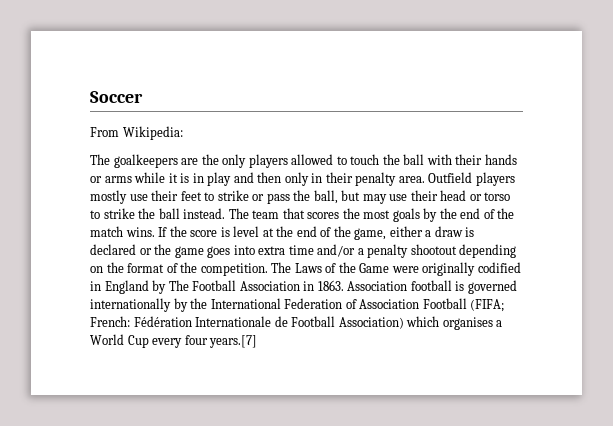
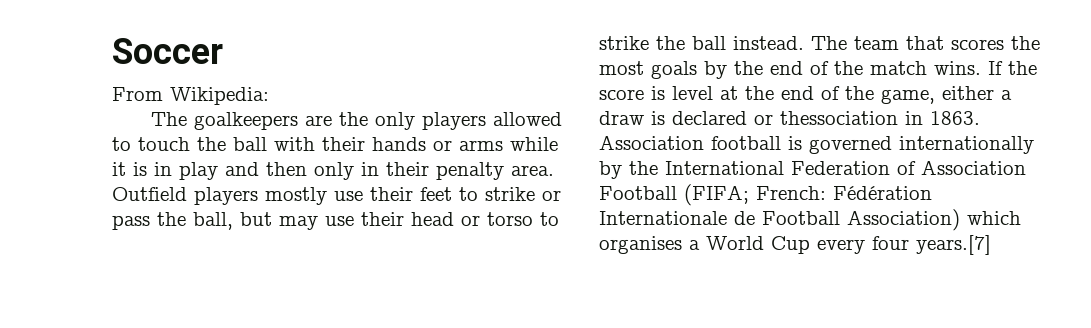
[154,244,517,258] [90,262,521,276] [90,280,300,294] the game goes into extra time and/or a penalty shootout depending on the format of the competition. The Laws of the Game were originally codified in England by The Football Association -> [780,111,898,125] thessociation

